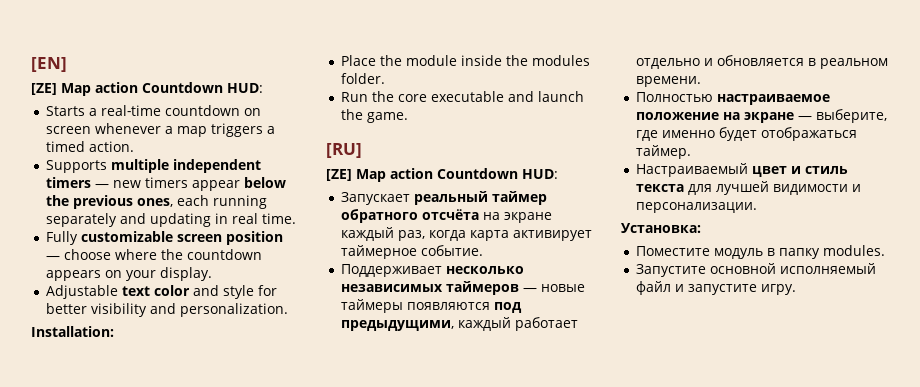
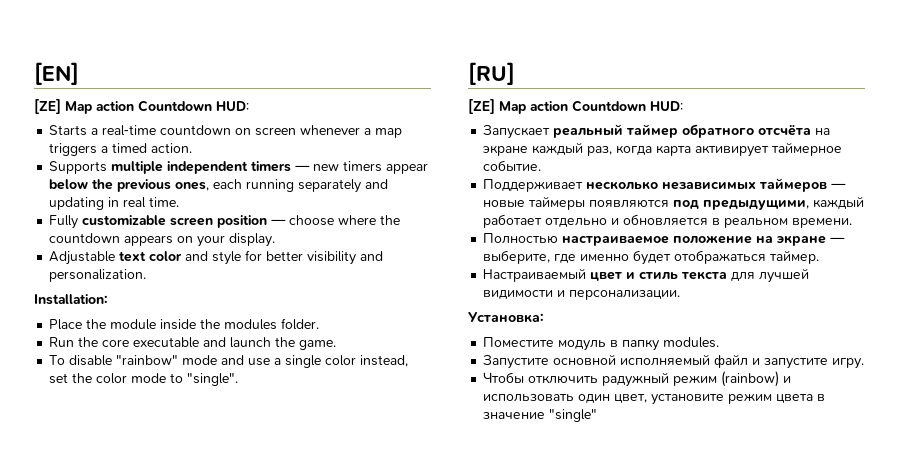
(408, 117) none -> [49,355,409,368] [49,373,239,386] // To disable "rainbow" mode and use a single color instead, set the color mode to "single".
(796, 289) none -> [483,371,792,387] [483,393,826,405] [483,409,598,422] // Чтобы отключить радужный режим (rainbow) и использовать один цвет, установите режим цвета в значение "single"

